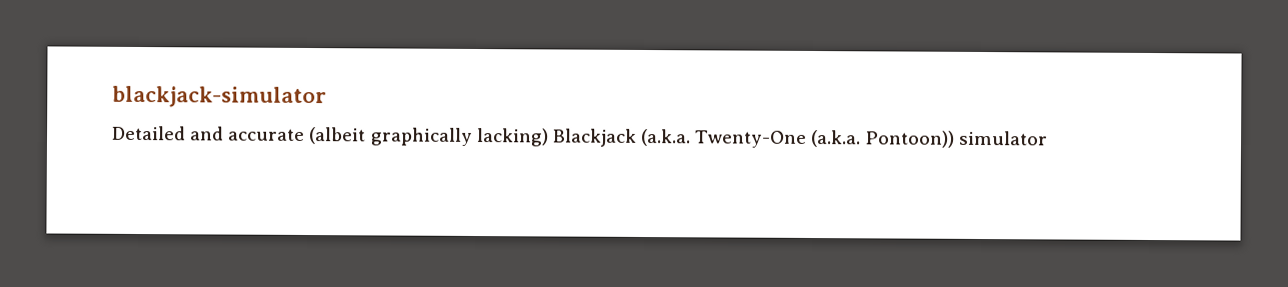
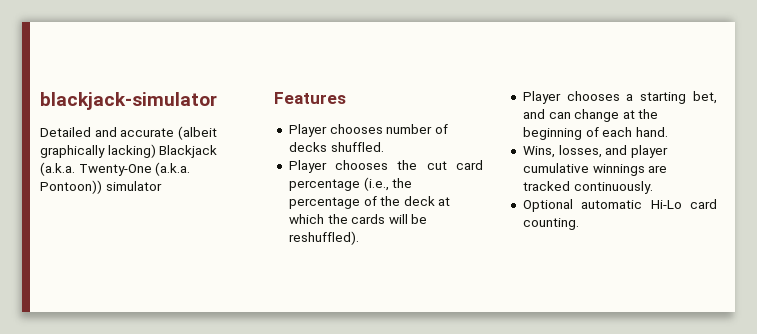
(1049, 138) none -> [274,92,346,104] [288,124,448,137] [288,142,384,152] [288,160,483,173] [288,177,413,191] [288,196,451,209] [288,214,428,224] [288,231,359,245] [522,91,717,104] [522,109,659,122] [522,127,668,140] [522,145,668,158] [522,163,668,176] [522,181,653,194] [522,199,717,212] [522,218,579,230] // Features // Player chooses number of decks shuffled. // Player chooses the cut card percentage (i.e., the percentage of the deck at which the cards will be reshuffled). // Player chooses a starting bet, and can change at the beginning of each hand. // Wins, losses, and player cumulative winnings are tracked continuously. // Optional automatic Hi-Lo card counting.

